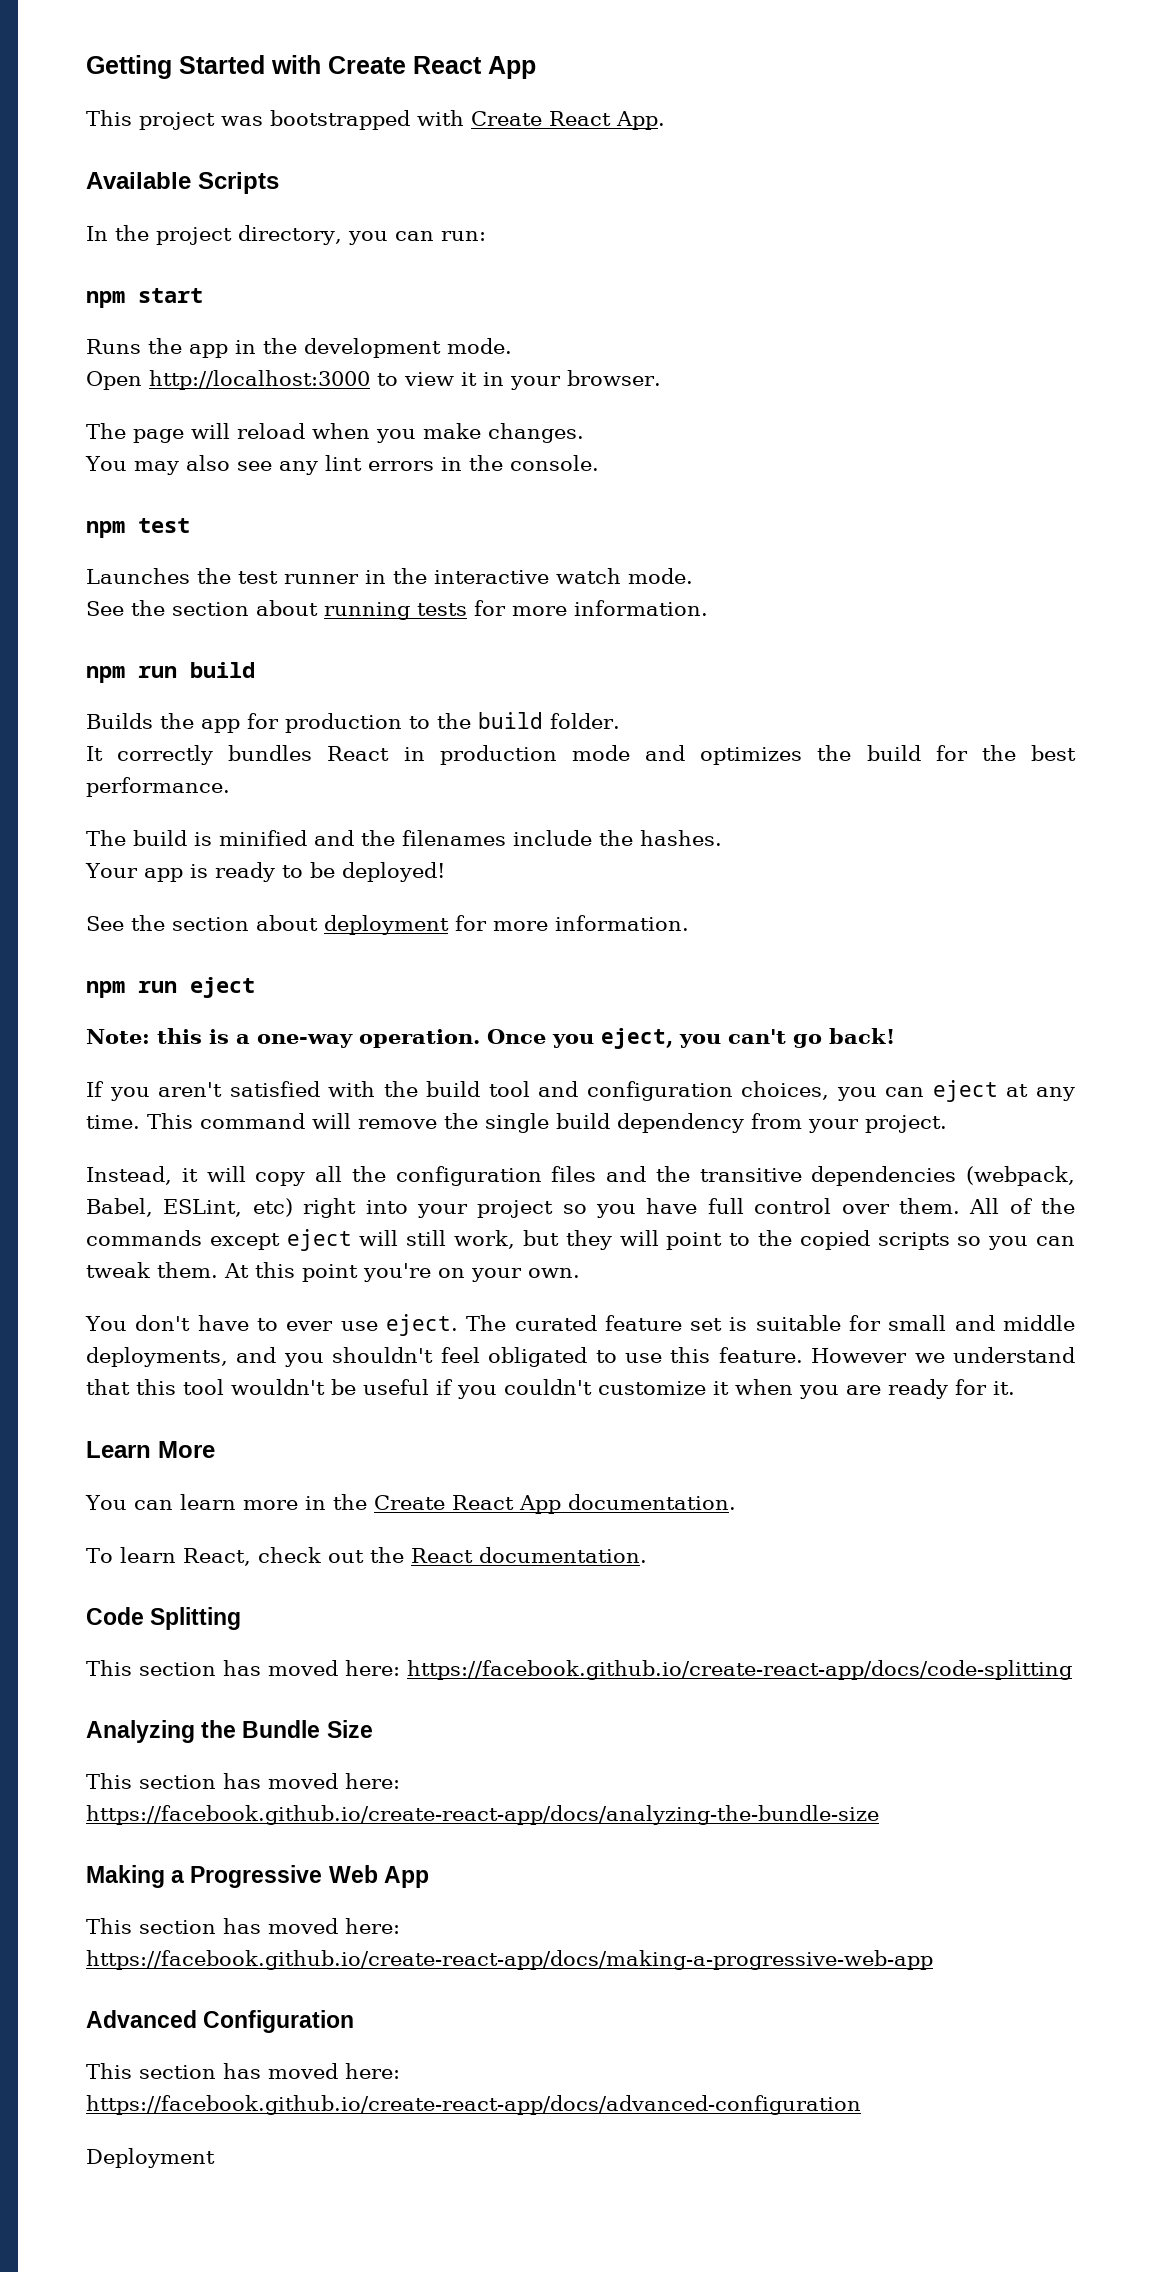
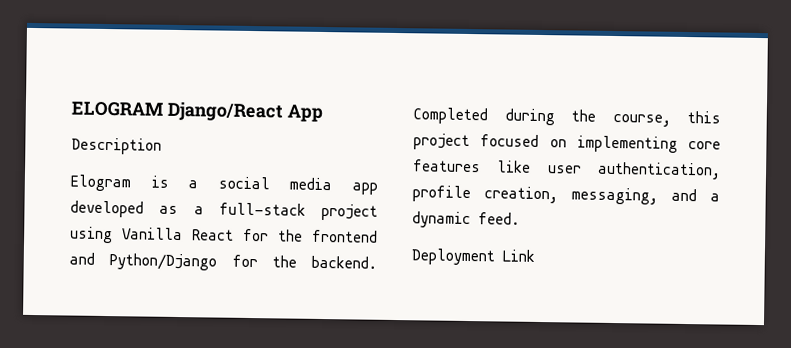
[86,55,536,79] [86,110,665,130] [86,172,279,194] [86,225,486,245] [86,288,203,308] [86,338,512,358] [86,370,661,390] [86,423,584,443] [85,455,599,475] [86,518,190,538] [86,568,693,584] [86,600,708,620] [86,662,255,683] [86,712,620,733] [86,745,1077,765] [86,777,230,797] [86,830,722,846] [85,862,445,882] [86,915,689,935] [86,977,255,998] [86,1028,895,1049] [86,1080,1075,1102] [86,1113,947,1133] [86,1166,1075,1186] [86,1198,1075,1218] [86,1229,1075,1251] [86,1262,580,1282] [85,1314,1075,1336] [86,1347,1075,1367] [86,1379,1015,1399] [86,1441,215,1458] [85,1494,736,1514] [86,1547,647,1566] [86,1607,242,1630] [86,1660,1072,1680] [86,1720,373,1743] [86,1773,400,1789] [86,1805,879,1825] [86,1865,429,1888] [86,1918,400,1934] [86,1950,933,1970] [86,2010,355,2033] [86,2063,400,2079] [86,2095,861,2115] Getting Started with Create React App // This project was bootstrapped with Create React App. // Available Scripts // In the project directory, you can run: // npm start // Runs the app in the development mode. // Open http://localhost:3000 to view it in your browser. // The page will reload when you make changes. // You may also see any lint errors in the console. // npm test // Launches the test runner in the interactive watch mode. // See the section about running tests for more information. // npm run build // Builds the app for production to the build folder. // It correctly bundles React in production mode and optimizes the build for the best performance. // The build is minified and the filenames include the hashes. // Your app is ready to be deployed! // See the section about deployment for more information. // npm run eject // Note: this is a one-way operation. Once you eject, you can't go back! // If you aren't satisfied with the build tool and configuration choices, you can eject at any time. This command will remove the single build dependency from your project. // Instead, it will copy all the configuration files and the transitive dependencies (webpack, Babel, ESLint, etc) right into your project so you have full control over them. All of the commands except eject will still work, but they will point to the copied scripts so you can tweak them. At this point you're on your own. // You don't have to ever use eject. The curated feature set is suitable for small and middle deployments, and you shouldn't feel obligated to use this feature. However we understand that this tool wouldn't be useful if you couldn't customize it when you are ready for it. // Learn More // You can learn more in the Create React App documentation. // To learn React, check out the React documentation. // Code Splitting // This section has moved here: https://facebook.github.io/create-react-app/docs/code-splitting // Analyzing the Bundle Size // This section has moved here: https://facebook.github.io/create-react-app/docs/analyzing-the-bundle-size // Making a Progressive Web App // This section has moved here: https://facebook.github.io/create-react-app/docs/making-a-progressive-web-app // Advanced Configuration // This section has moved here: https://facebook.github.io/create-react-app/docs/advanced-configuration -> [71,101,323,122] [71,137,162,155] [70,174,378,195] [70,200,378,221] [70,226,378,244] [69,252,377,271] [413,107,721,127] [413,133,721,153] [413,159,721,180] [412,185,720,205] [412,211,520,229] ELOGRAM Django/React App // Description // Elogram is a social media app developed as a full-stack project using Vanilla React for the frontend and Python/Django for the backend. Completed during the course, this project focused on implementing core features like user authentication, profile creation, messaging, and a dynamic feed.
(215, 2158) none -> [502,249,535,262] Link

